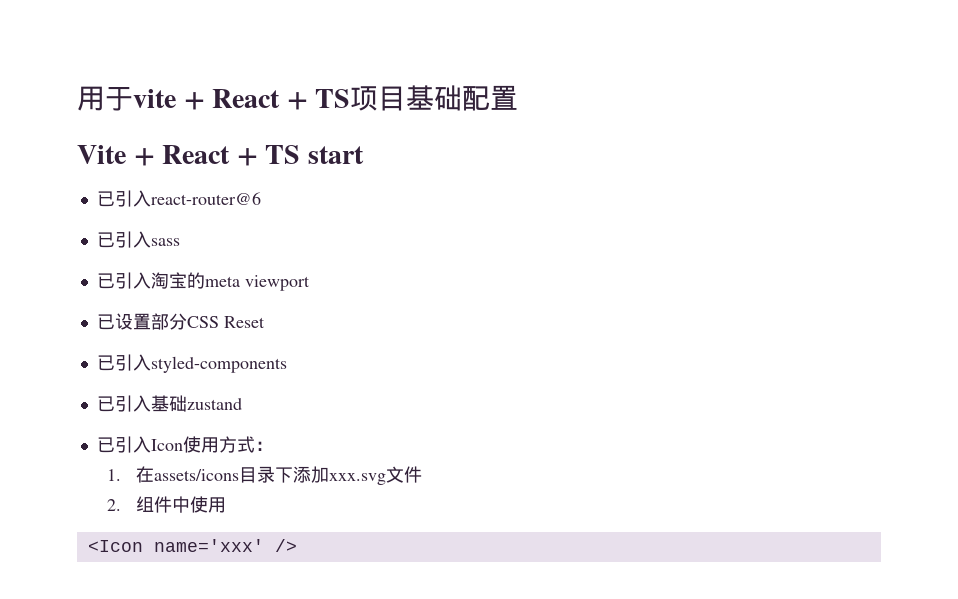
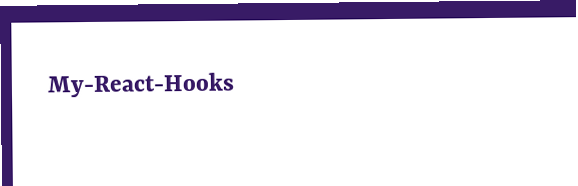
[77,85,519,111] [77,145,364,166] [96,190,261,207] [96,231,180,248] [96,272,310,291] [96,313,265,330] [96,354,287,373] [96,395,242,412] [96,436,273,453] [106,466,423,485] [106,496,227,513] [87,539,297,552] 用于vite + React + TS项目基础配置 // Vite + React + TS start // 已引入react-router@6 // 已引入sass // 已引入淘宝的meta viewport // 已设置部分CSS Reset // 已引入styled-components // 已引入基础zustand // 已引入Icon使用方式： // 1.在assets/icons目录下添加xxx.svg文件 // 2.组件中使用 // <Icon name='xxx' /> -> [47,72,235,98] My-React-Hooks

